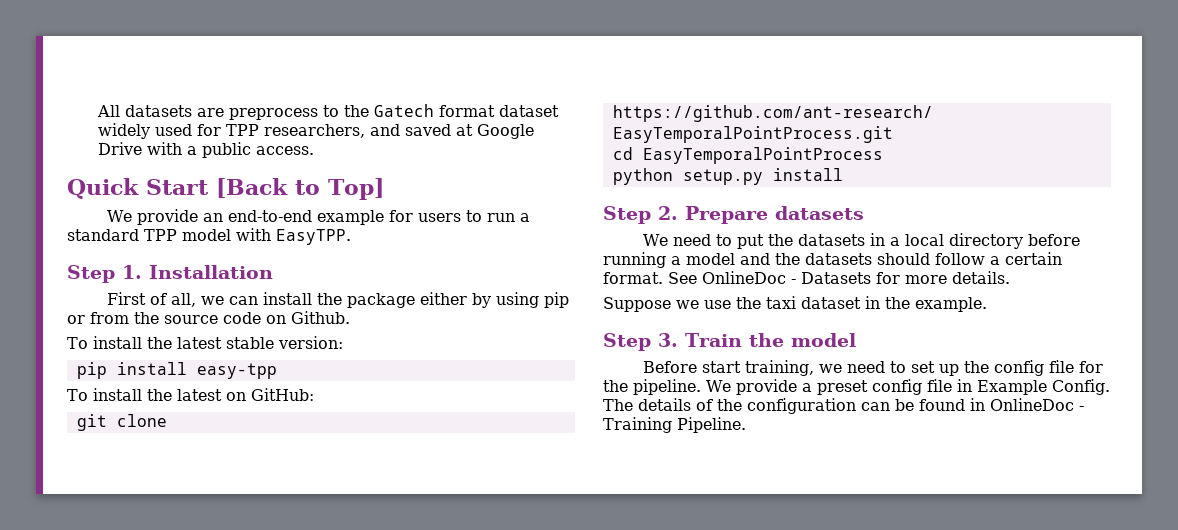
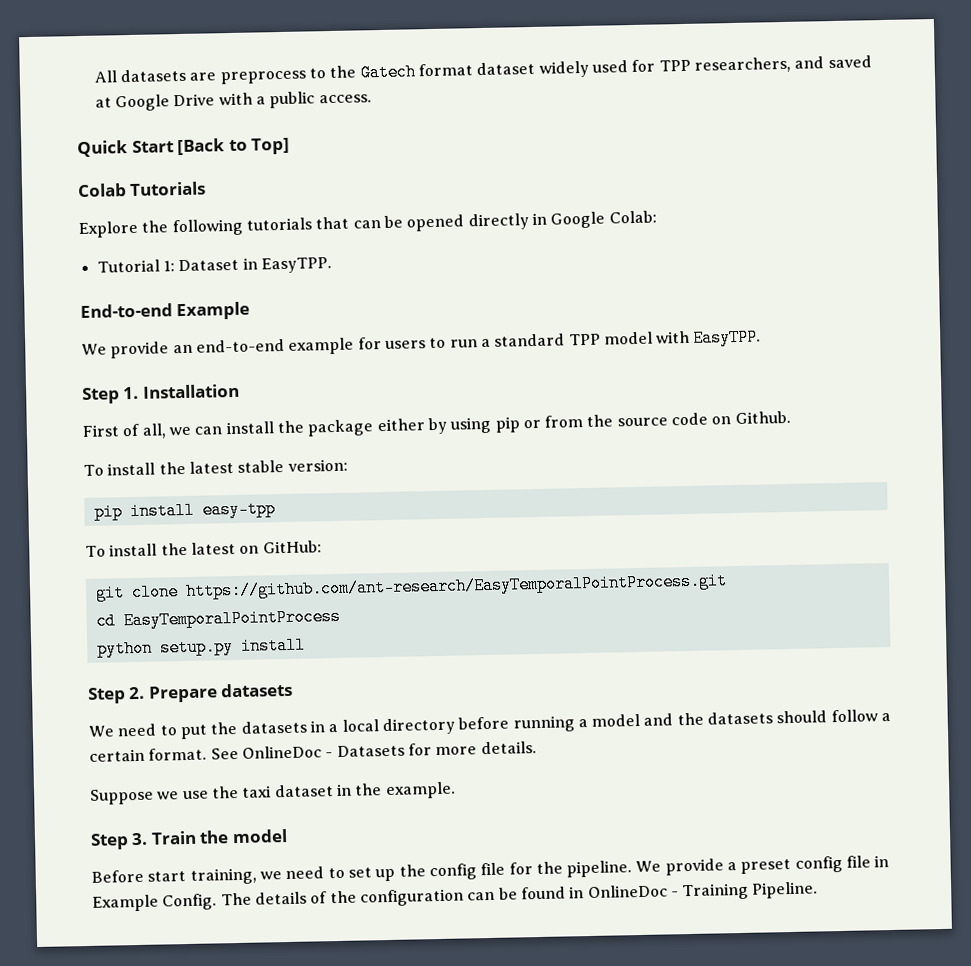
(384, 189) none -> [77,181,207,198] [78,210,657,239] [96,257,332,274] [80,301,251,321] // Colab Tutorials // Explore the following tutorials that can be opened directly in Google Colab: // Tutorial 1: Dataset in EasyTPP. // End-to-end Example

